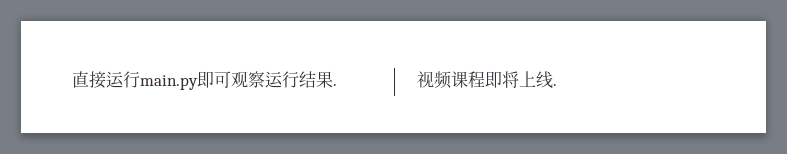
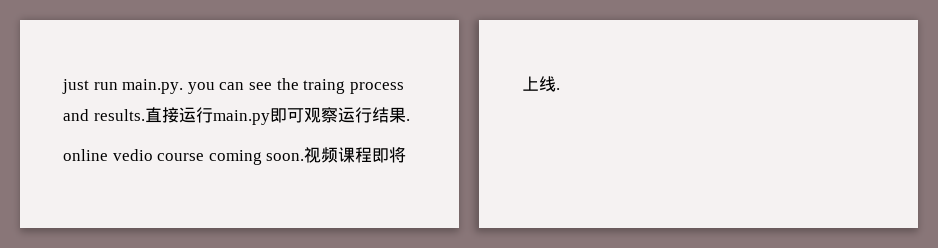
(72, 79) none -> [62,78,404,94] [63,109,145,121] just run main.py. you can see the traing process and results.
(337, 85) none -> [63,149,305,165] online vedio course coming soon.

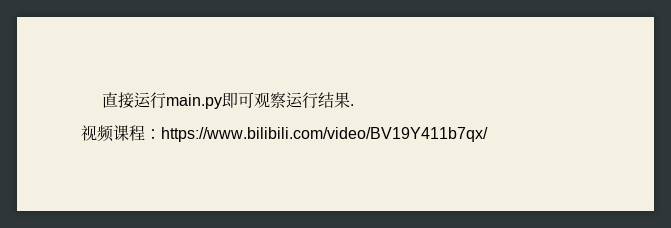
[62,78,404,94] [63,109,145,121] just run main.py. you can see the traing process and results. -> (101, 100) none
[63,147,407,165] [522,76,560,92] online vedio course coming soon.视频课程即将上线. -> [81,125,488,142] 视频课程：https://www.bilibili.com/video/BV19Y411b7qx/

